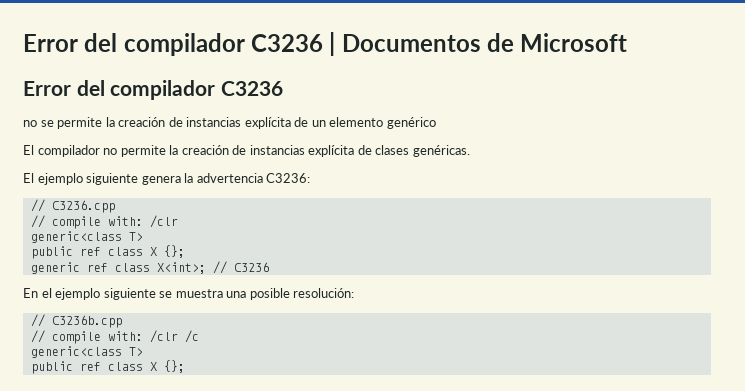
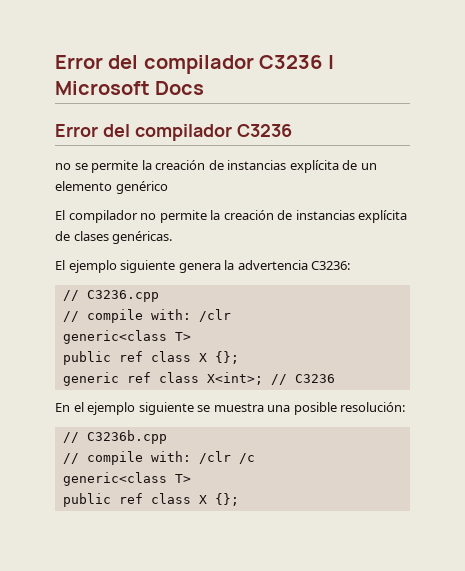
[341,33,515,52] Documentos de -> (334, 62) none
(628, 42) none -> [155,81,205,95] Docs

